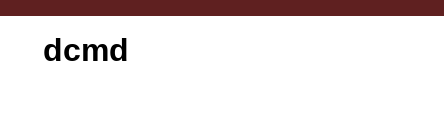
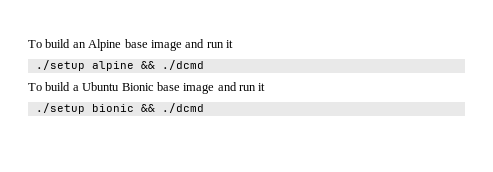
[43,38,129,61] dcmd -> [28,39,233,51] [35,60,204,71] [28,82,266,94] [35,103,204,114] To build an Alpine base image and run it // ./setup alpine && ./dcmd // To build a Ubuntu Bionic base image and run it // ./setup bionic && ./dcmd

